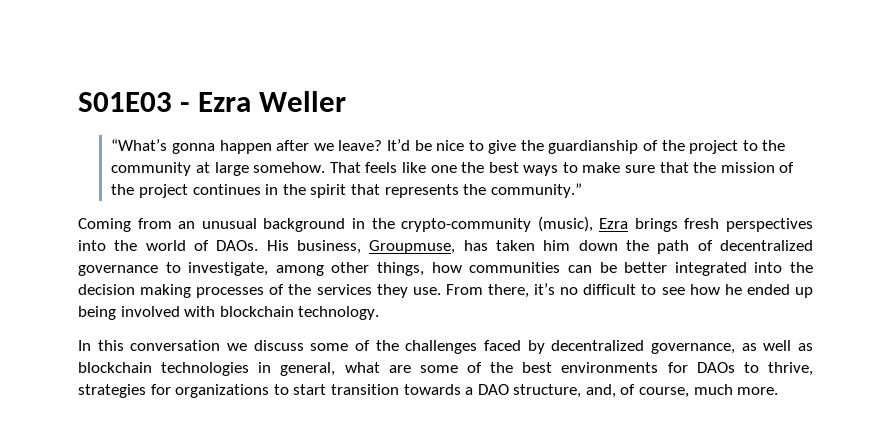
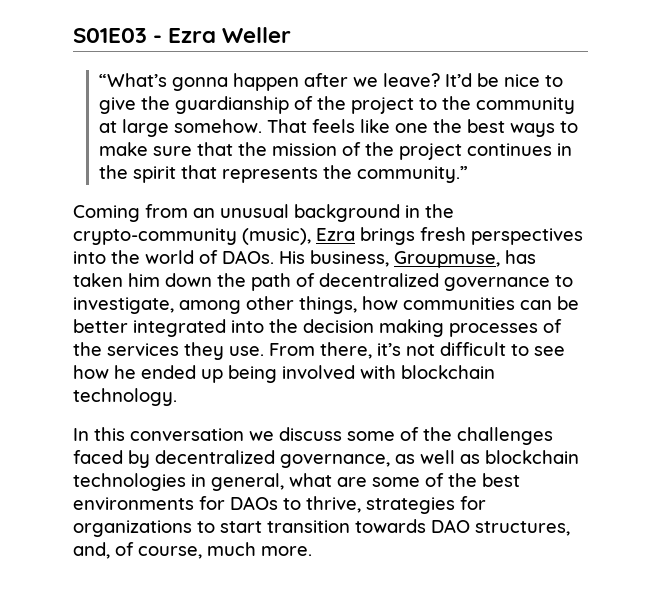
[560,287,579,295] no -> [406,344,435,356] not
[465,384,582,398] a DAO structure, -> [431,519,570,536] DAO structures,

